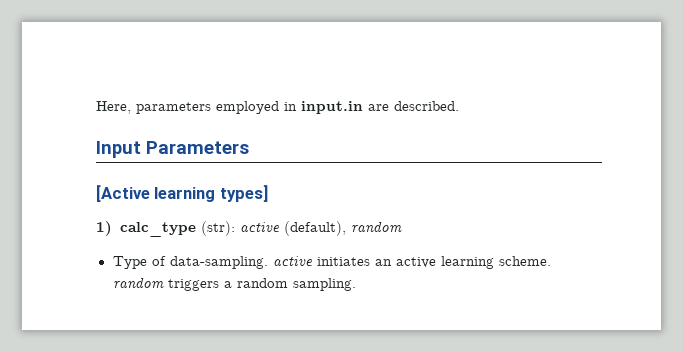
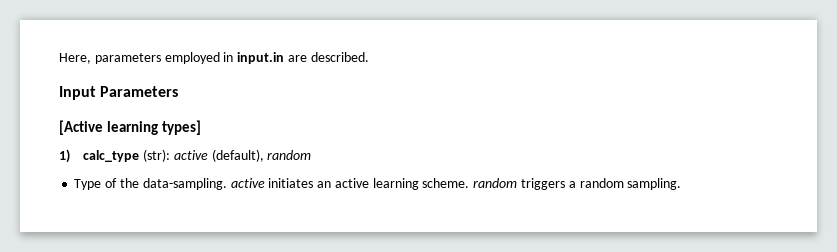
(166, 261) none -> [119,178,139,188] the

